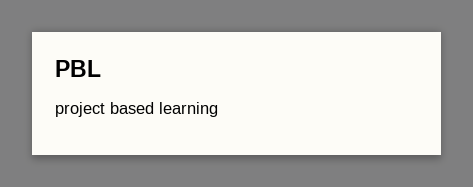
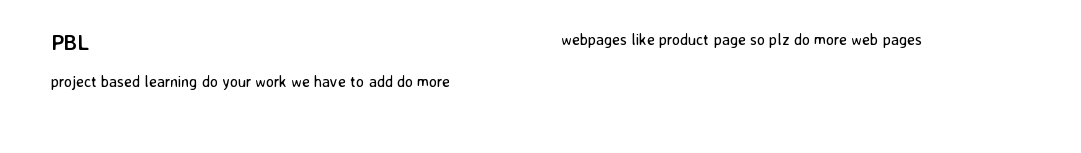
(218, 109) none -> [201,75,451,90] [561,33,922,48] do your work we have to add do more webpages like product page so plz do more web pages

